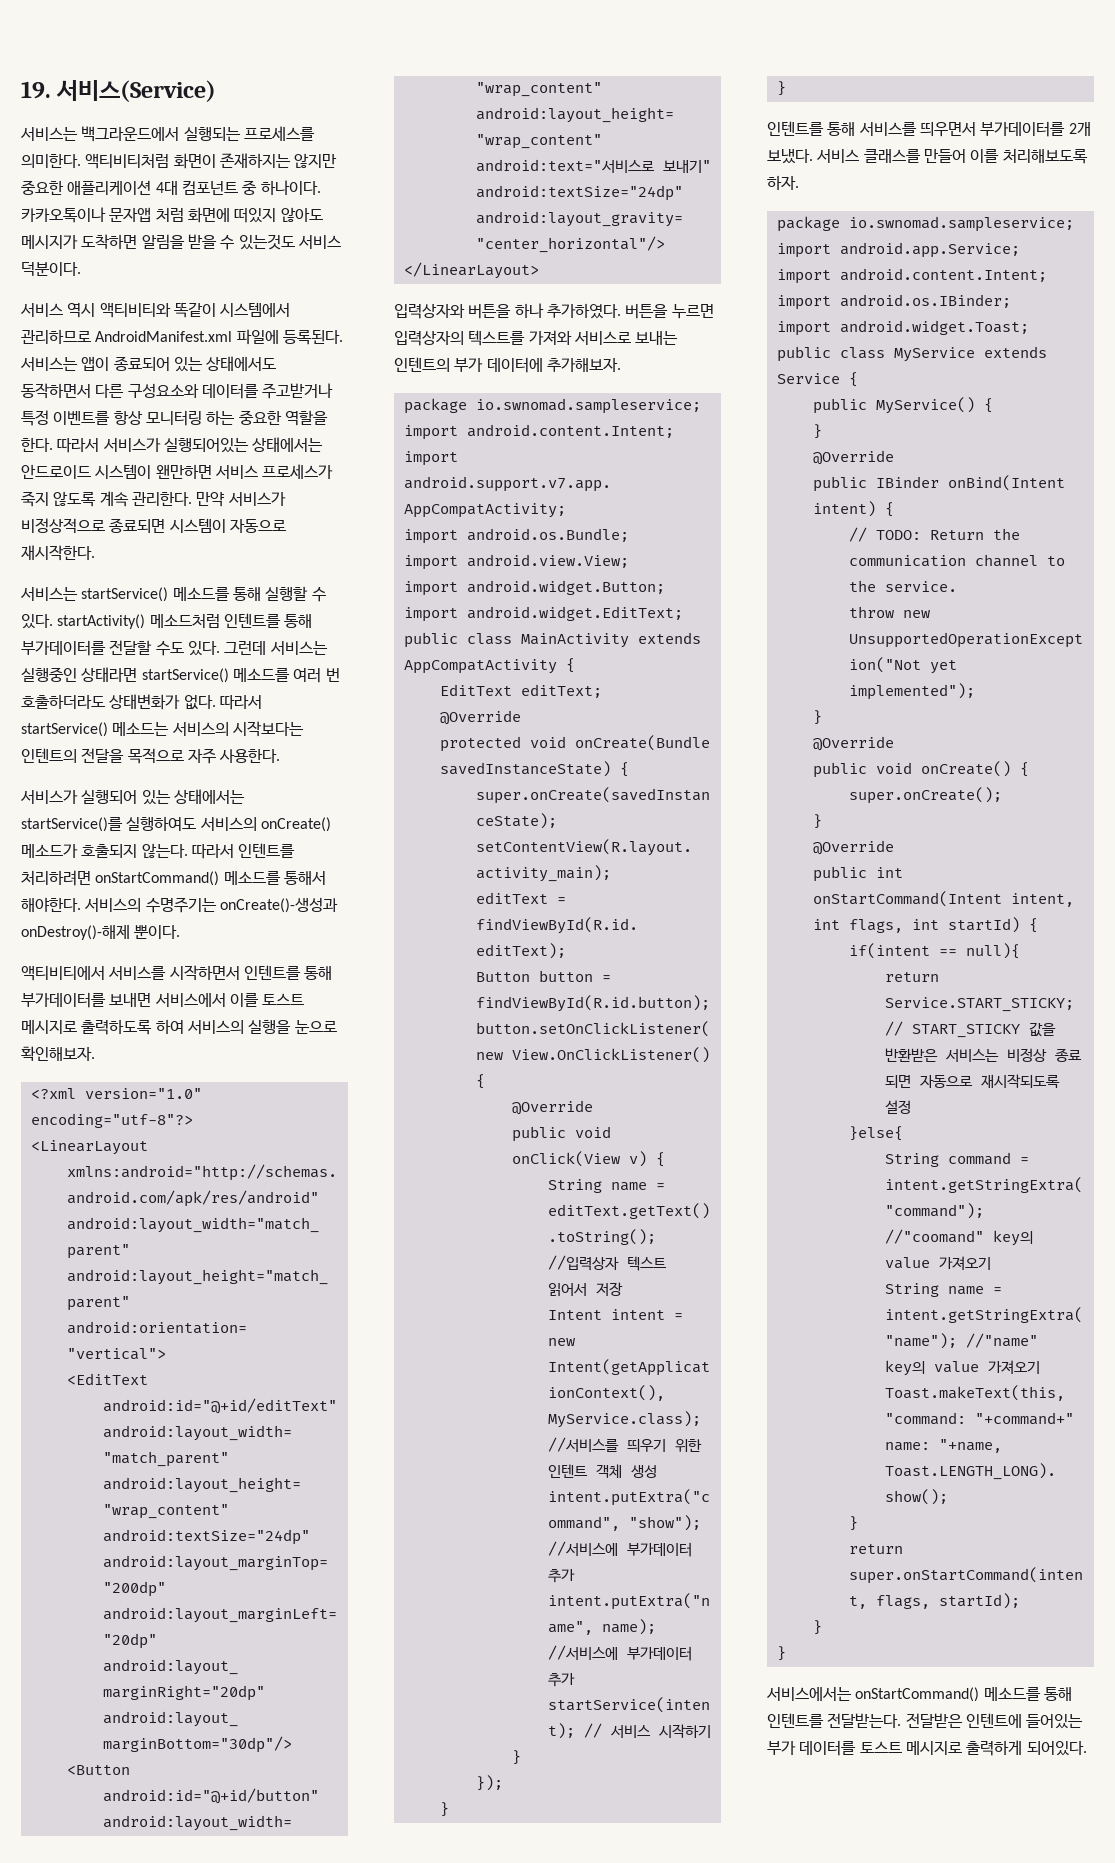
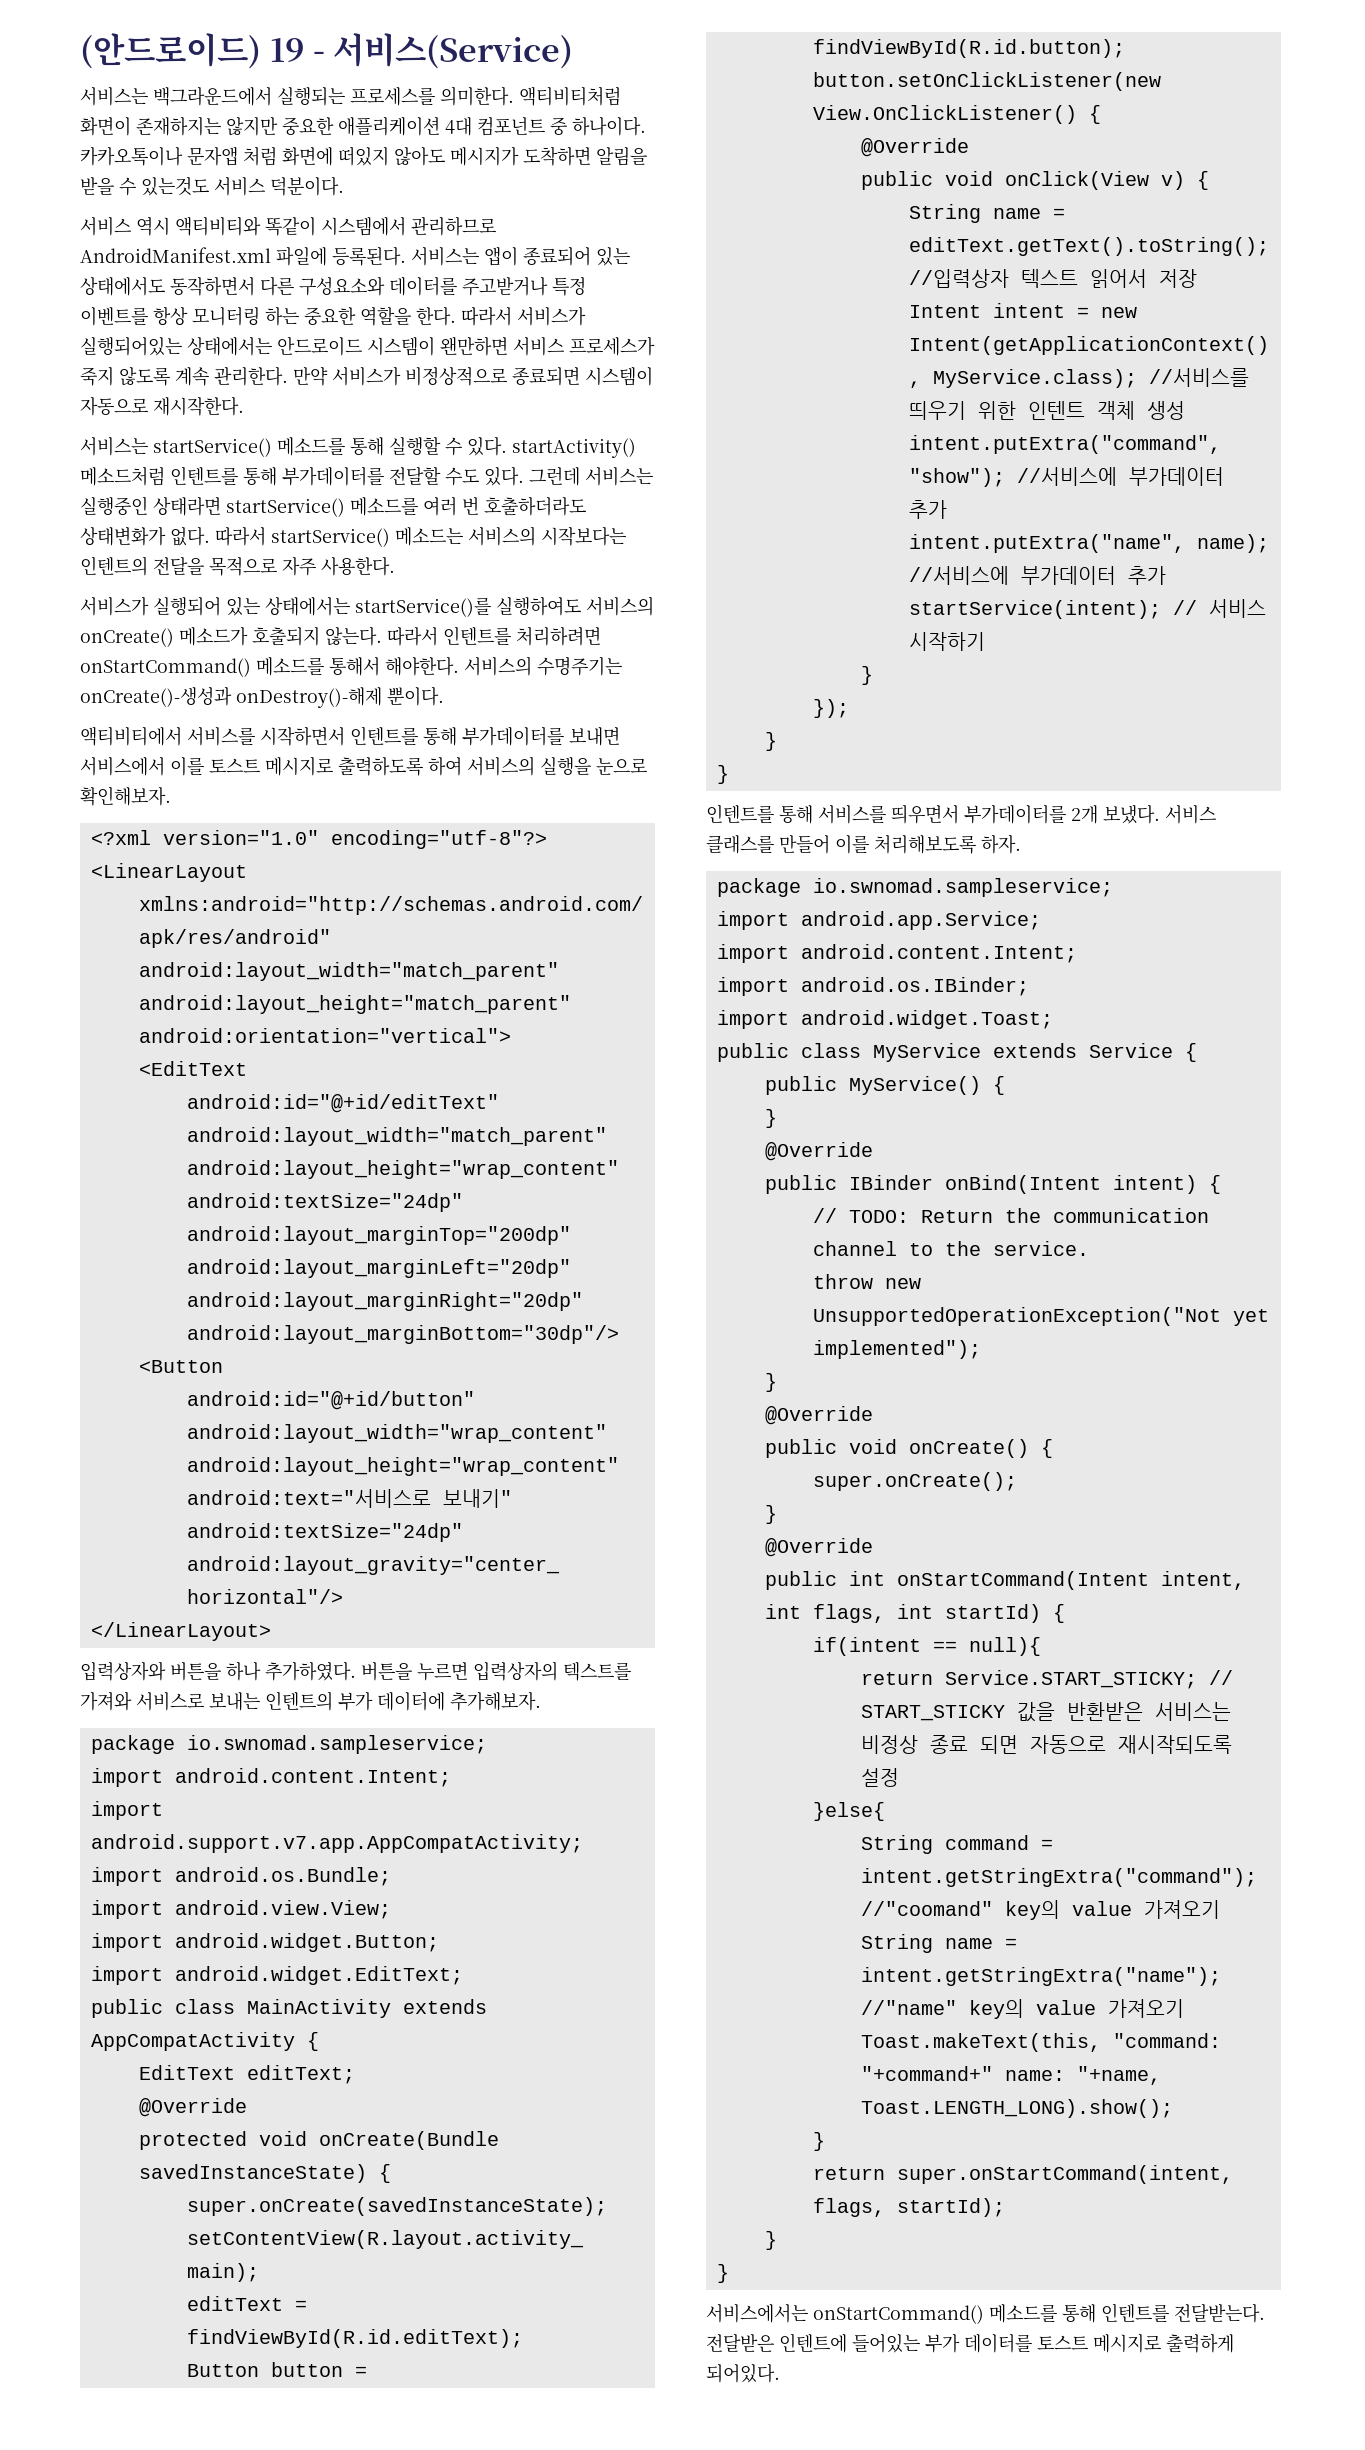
[21,81,51,99] 19. -> [80,33,325,69] (안드로이드) 19 -

